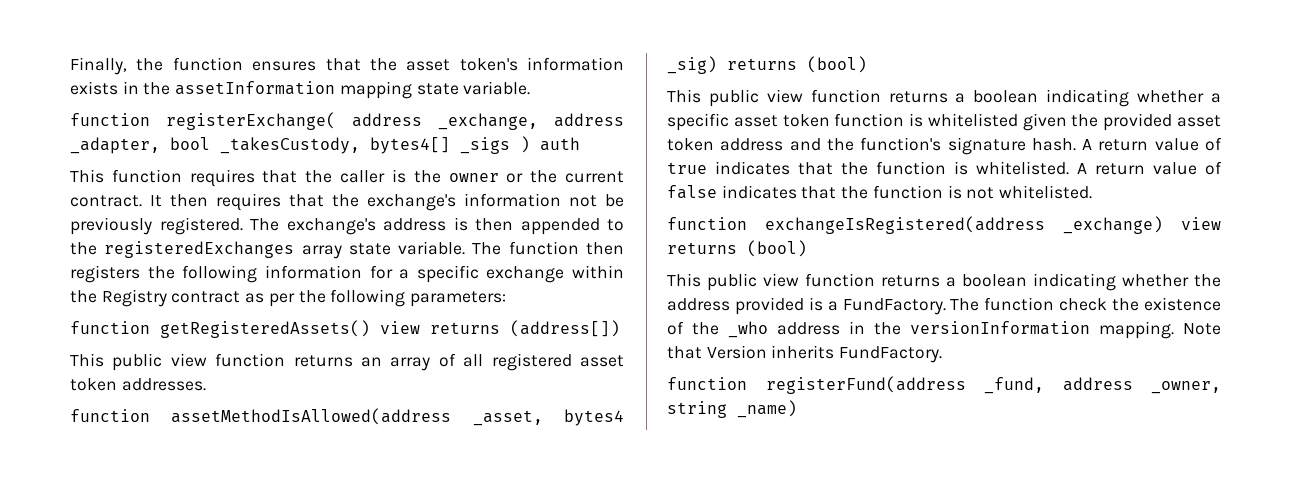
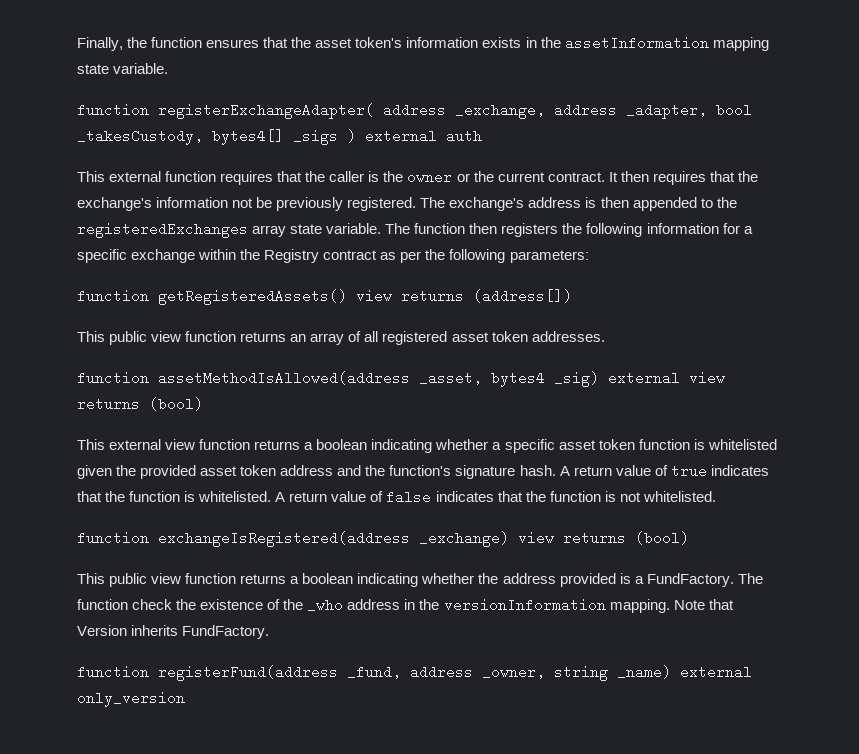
[166,112,336,130] registerExchange( -> [158,103,374,119] registerExchangeAdapter(
(530, 144) none -> [365,129,437,143] external
(104, 176) none -> [109,171,162,182] external
[727,56,867,73] [667,89,759,107] returns (bool) // This public -> [608,371,725,385] [77,397,203,411] [77,439,162,450] external view returns (bool) // This external
(797, 409) none -> [680,665,752,679] [77,691,185,707] external only_version

